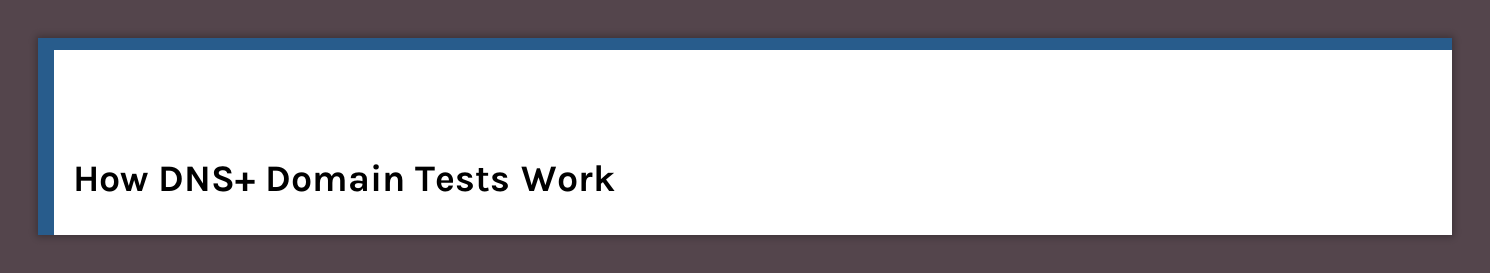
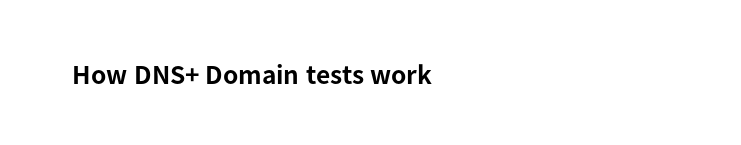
[415,165,615,192] Tests Work -> [305,64,433,84] tests work

